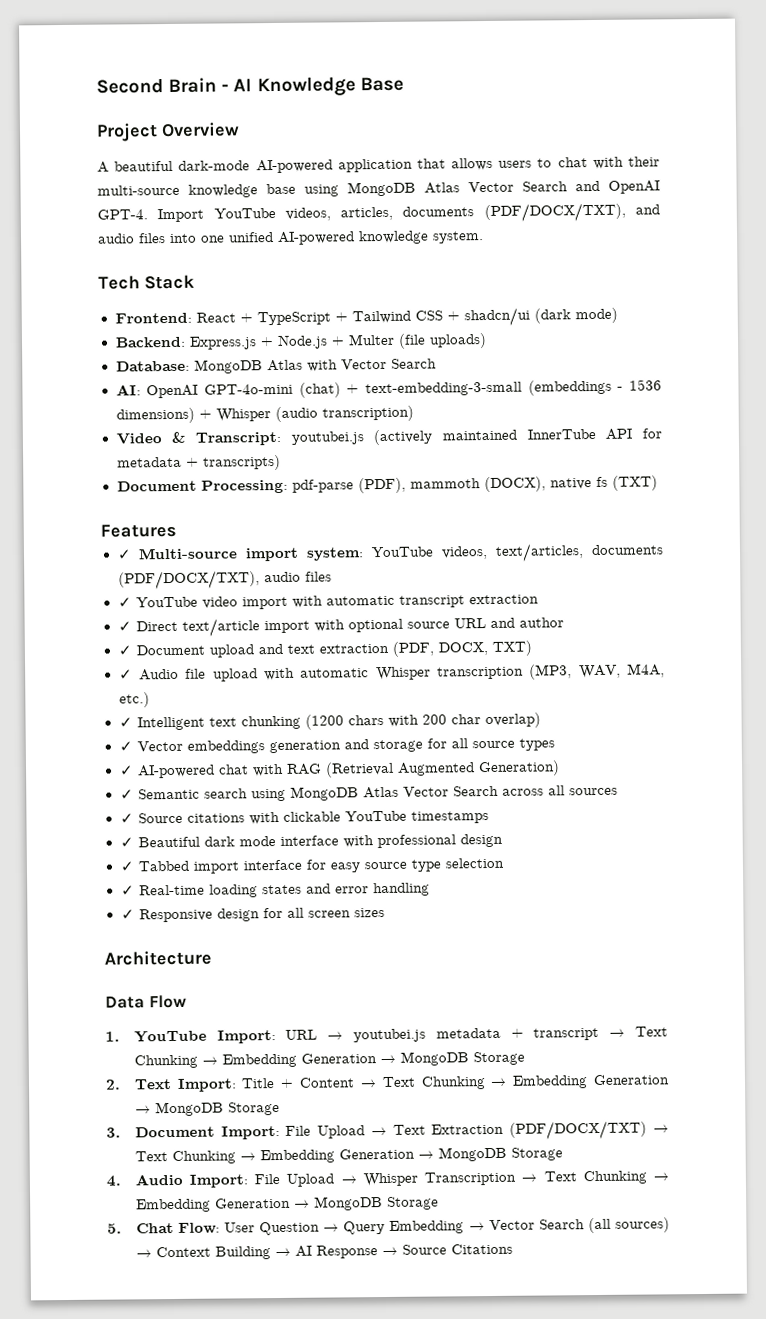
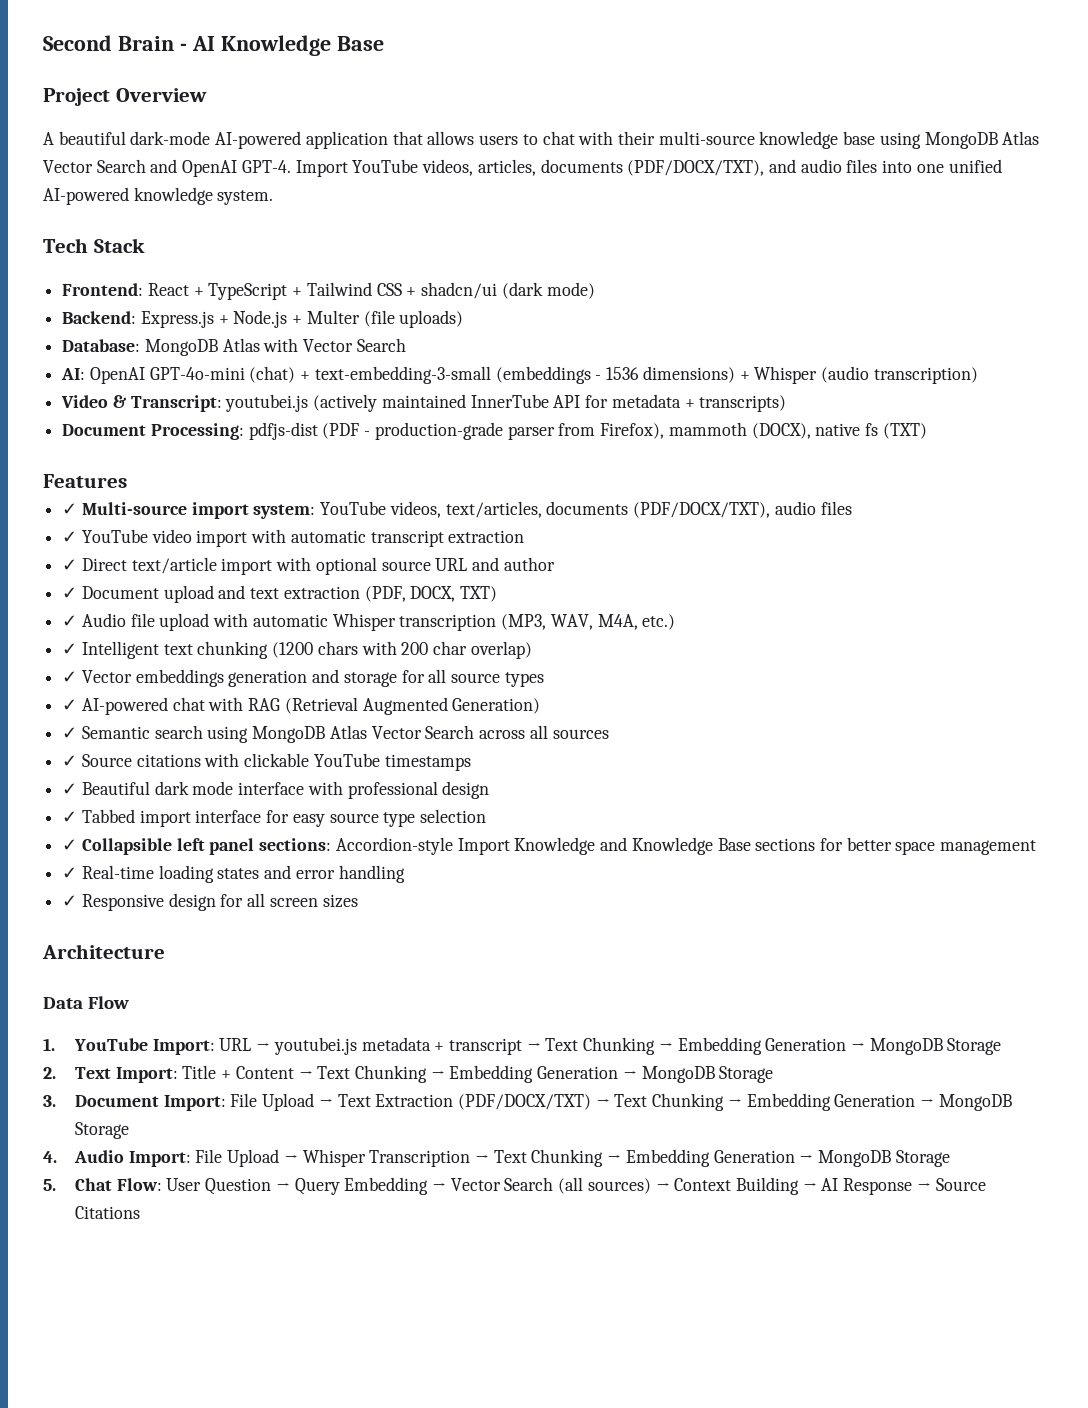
[291,477,406,494] pdf-parse (PDF), -> [248,422,665,440] pdfjs-dist (PDF - production-grade parser from Firefox),
(504, 863) none -> [62,837,1037,855] // ✓ Collapsible left panel sections: Accordion-style Import Knowledge and Knowledge Base sections for better space management

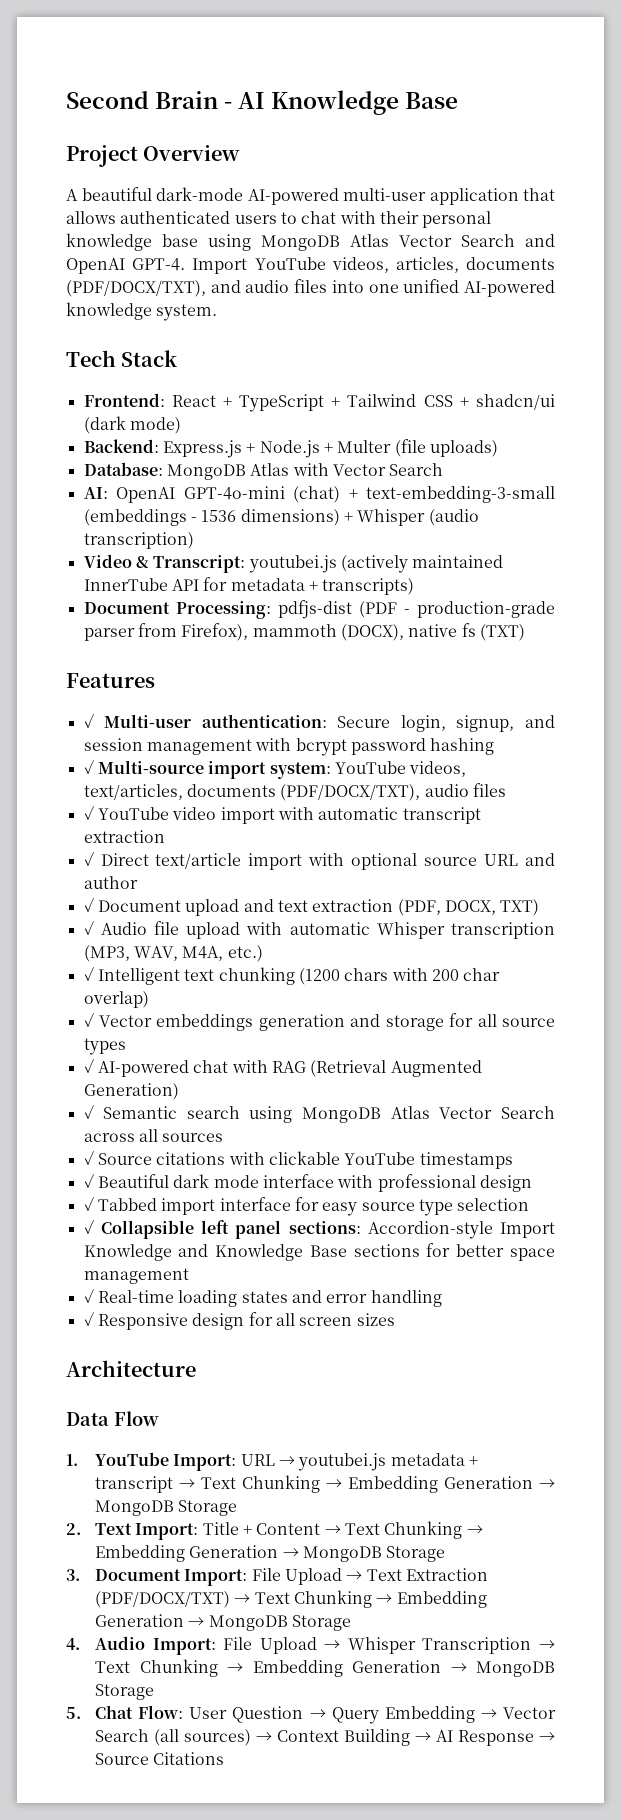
(302, 140) none -> [343,188,426,201] multi-user
(475, 138) none -> [120,211,231,224] authenticated
[658,131,755,145] multi-source -> [422,211,492,228] personal
(127, 481) none -> [83,713,555,732] [83,738,495,756] // ✓ Multi-user authentication: Secure login, signup, and session management with bcrypt password hashing

